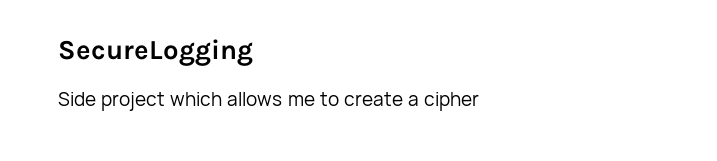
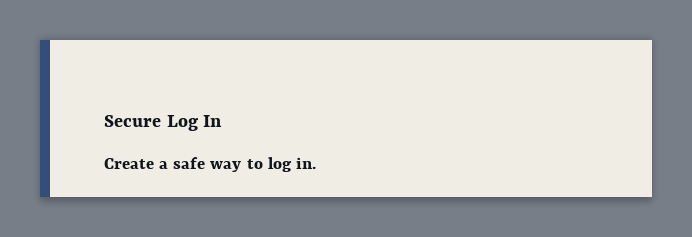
[58,39,253,66] [58,92,480,111] SecureLogging // Side project which allows me to create a cipher -> [104,115,223,131] [104,157,316,172] Secure Log In // Create a safe way to log in.

